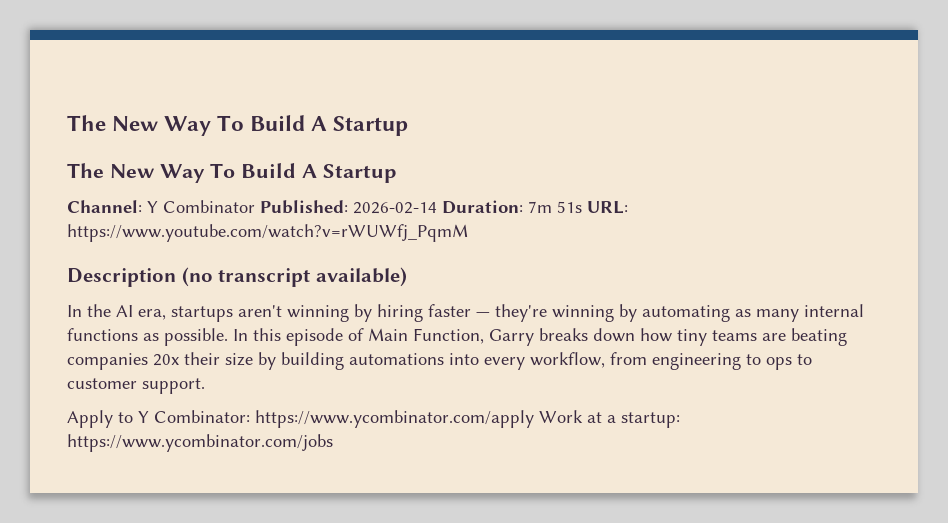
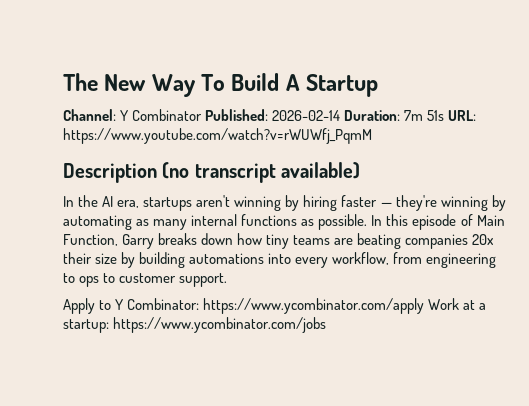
[67,115,409,136] [67,163,397,183] The New Way To Build A Startup // The New Way To Build A Startup -> [63,73,379,97] The New Way To Build A Startup

